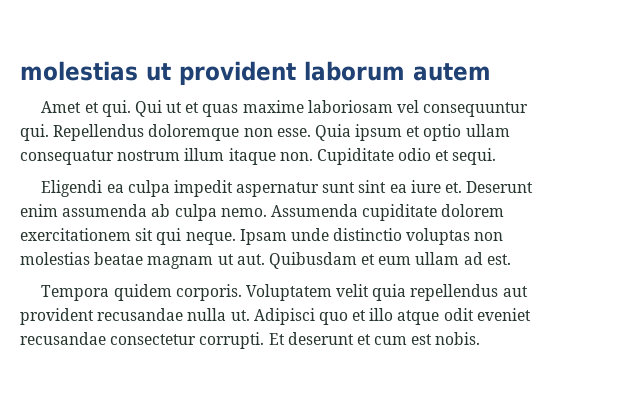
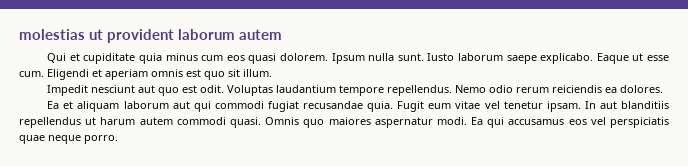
[41,100,529,117] [20,124,510,141] [20,148,497,165] [41,180,534,197] [20,204,505,221] [20,228,504,245] [20,252,511,269] [41,284,528,301] [20,308,531,325] [20,332,481,349] Amet et qui. Qui ut et quas maxime laboriosam vel consequuntur qui. Repellendus doloremque non esse. Quia ipsum et optio ullam consequatur nostrum illum itaque non. Cupiditate odio et sequi. // Eligendi ea culpa impedit aspernatur sunt sint ea iure et. Deserunt enim assumenda ab culpa nemo. Assumenda cupiditate dolorem exercitationem sit qui neque. Ipsam unde distinctio voluptas non molestias beatae magnam ut aut. Quibusdam et eum ullam ad est. // Tempora quidem corporis. Voluptatem velit quia repellendus aut provident recusandae nulla ut. Adipisci quo et illo atque odit eveniet recusandae consectetur corrupti. Et deserunt et cum est nobis. -> [47,53,669,64] [19,69,272,80] [47,85,664,96] [47,101,669,112] [19,117,669,128] [19,135,118,144] Qui et cupiditate quia minus cum eos quasi dolorem. Ipsum nulla sunt. Iusto laborum saepe explicabo. Eaque ut esse cum. Eligendi et aperiam omnis est quo sit illum. // Impedit nesciunt aut quo est odit. Voluptas laudantium tempore repellendus. Nemo odio rerum reiciendis ea dolores. // Ea et aliquam laborum aut qui commodi fugiat recusandae quia. Fugit eum vitae vel tenetur ipsam. In aut blanditiis repellendus ut harum autem commodi quasi. Omnis quo maiores aspernatur modi. Ea qui accusamus eos vel perspiciatis quae neque porro.

